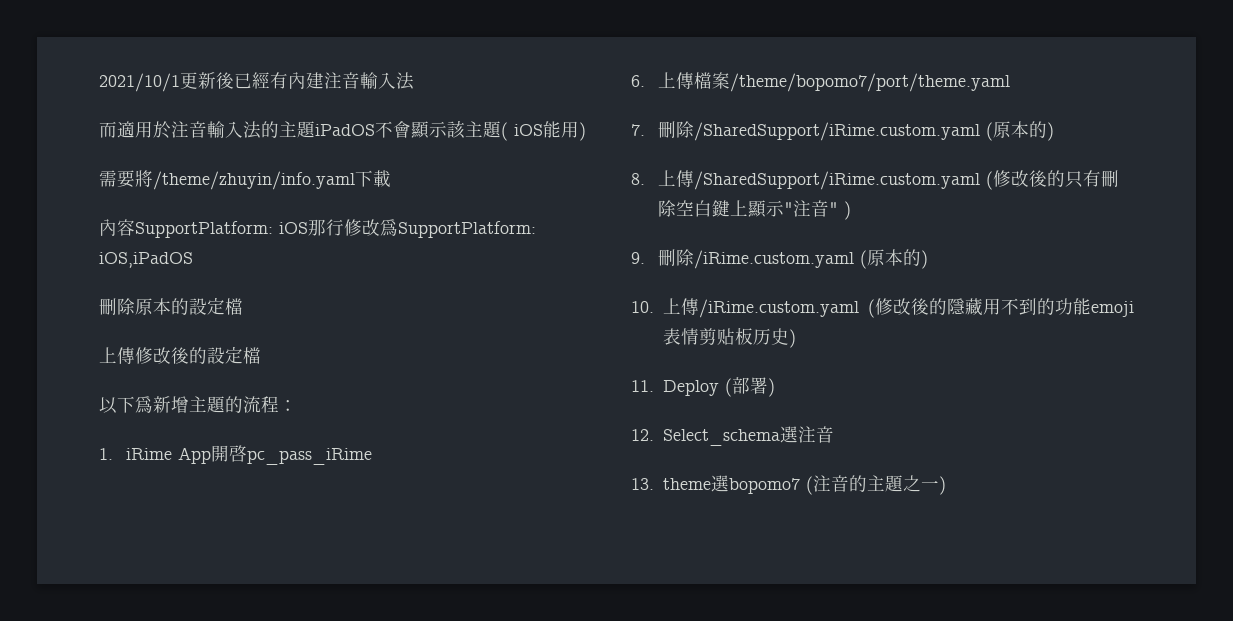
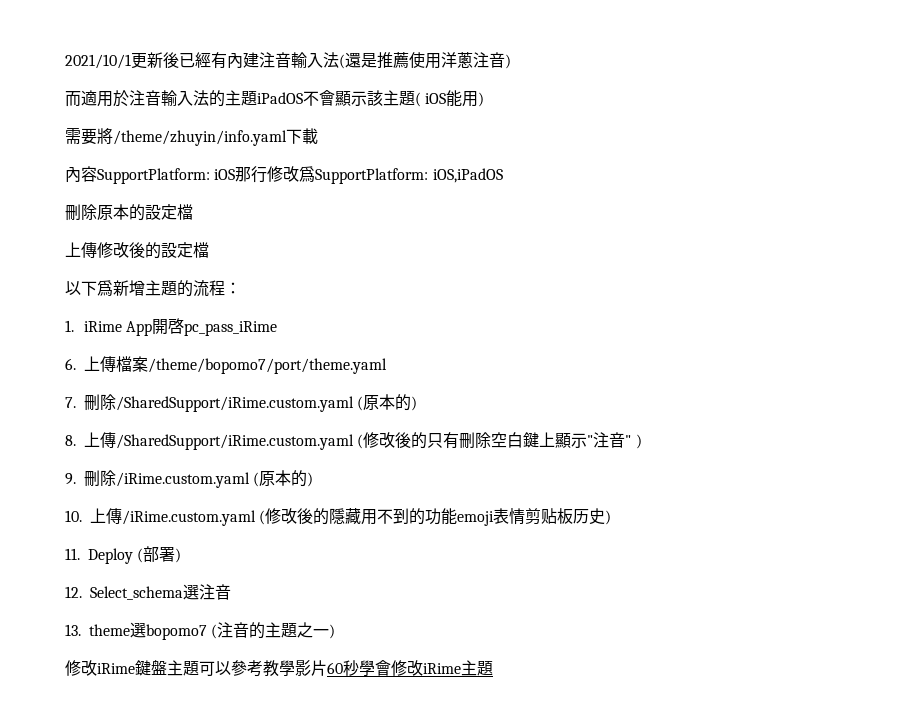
(414, 81) none -> [339,52,511,69] (還是推薦使用洋蔥注音)
(946, 485) none -> [65,660,493,677] // 修改iRime鍵盤主題可以參考教學影片60秒學會修改iRime主題

